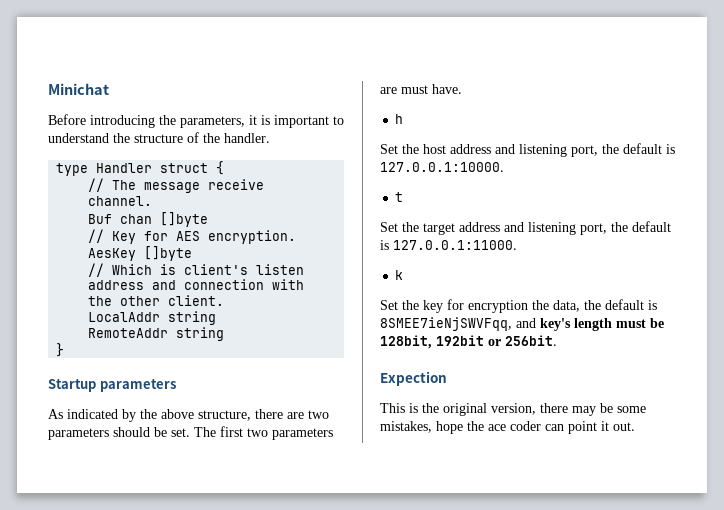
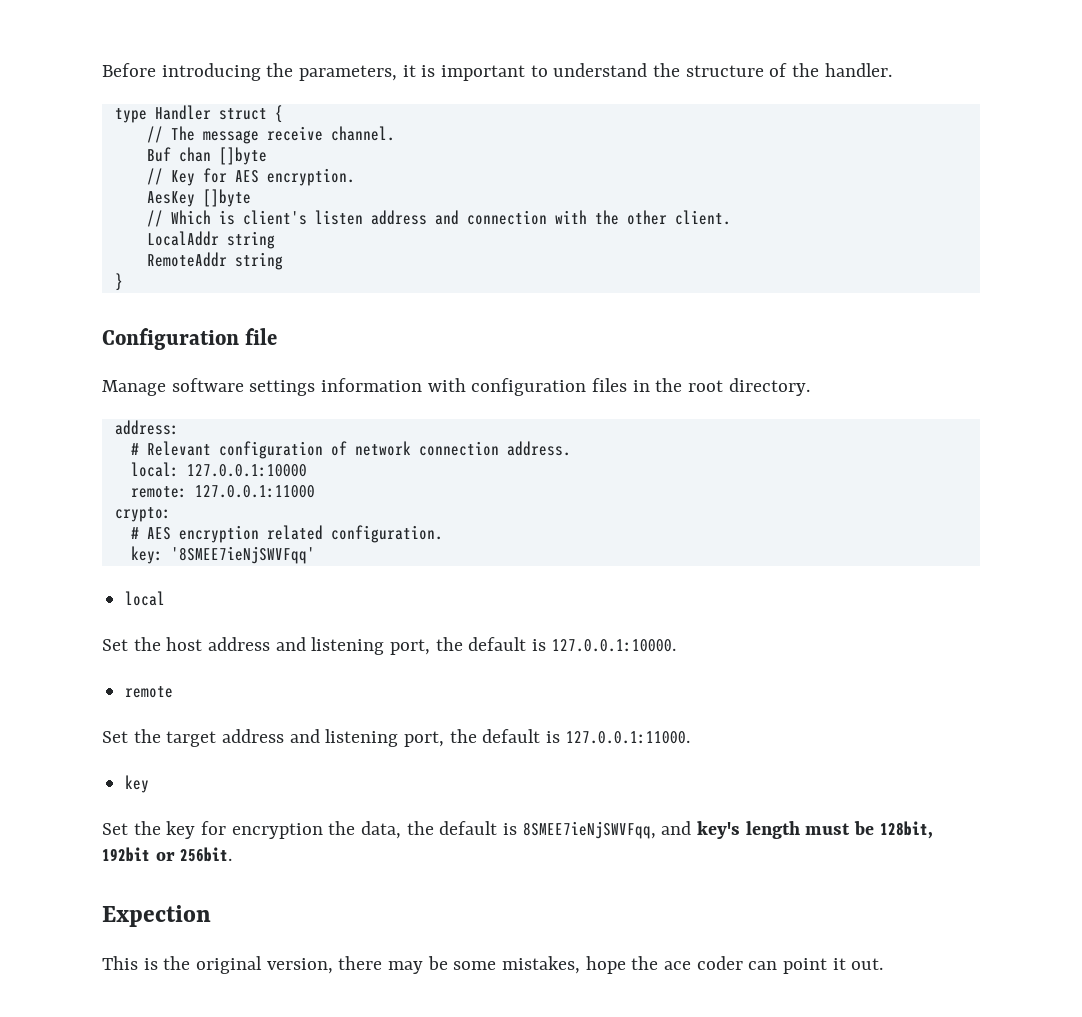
[48,83,109,95] Minichat // -> (102, 70) none
[48,379,176,392] [48,409,329,422] [48,426,333,440] [380,84,462,94] [395,114,404,124] Startup parameters // As indicated by the above structure, there are two parameters should be set. The first two parameters are must have. // h -> [102,328,278,350] [102,378,810,396] [114,420,179,435] [130,441,571,459] [130,462,307,477] [130,485,315,498] [114,507,171,522] [130,525,443,543] [130,546,315,564] [125,591,166,606] Configuration file // Manage software settings information with configuration files in the root directory. // address: // # Relevant configuration of network connection address. // local: 127.0.0.1:10000 // remote: 127.0.0.1:11000 // crypto: // # AES encryption related configuration. // key: '8SMEE7ieNjSWVFqq' // local
[395,192,404,202] t -> [125,686,174,698] remote
[395,270,404,280] k -> [125,775,150,793] key

